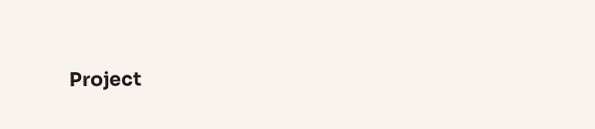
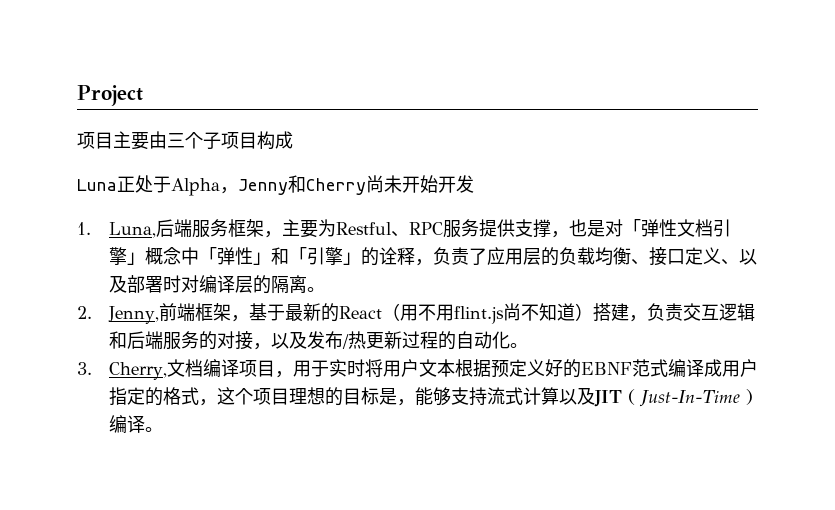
(142, 80) none -> [77,131,293,150] [77,175,474,196] [77,219,731,238] [108,247,757,266] [108,275,325,294] [77,303,755,324] [108,331,528,350] [77,359,758,380] [108,387,753,407] [108,415,163,433] // 项目主要由三个子项目构成 // Luna正处于Alpha，Jenny和Cherry尚未开始开发 // 1. Luna,后端服务框架，主要为Restful、RPC服务提供支撑，也是对「弹性文档引擎」概念中「弹性」和「引擎」的诠释，负责了应用层的负载均衡、接口定义、以及部署时对编译层的隔离。 // 2. Jenny,前端框架，基于最新的React（用不用flint.js尚不知道）搭建，负责交互逻辑和后端服务的对接，以及发布/热更新过程的自动化。 // 3. Cherry,文档编译项目，用于实时将用户文本根据预定义好的EBNF范式编译成用户指定的格式，这个项目理想的目标是，能够支持流式计算以及JIT ( Just-In-Time )编译。

